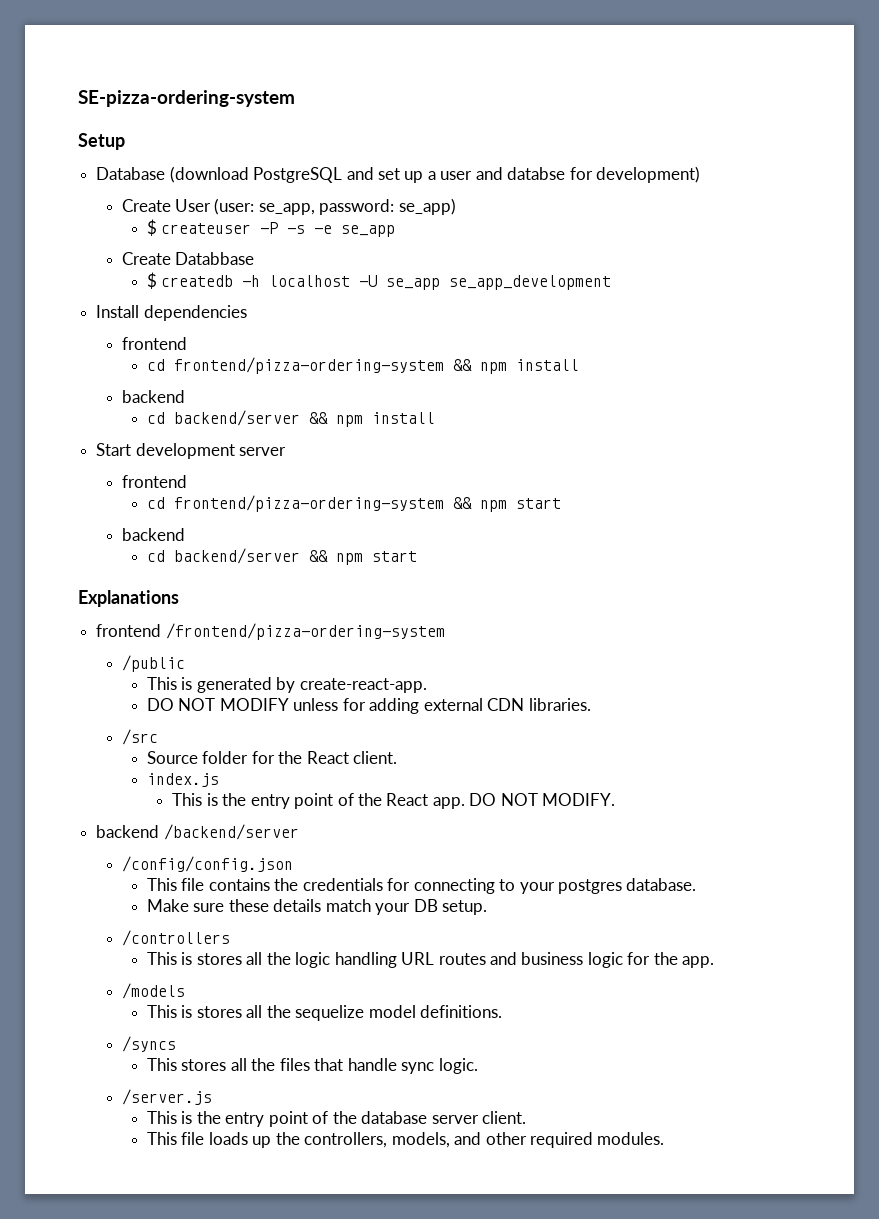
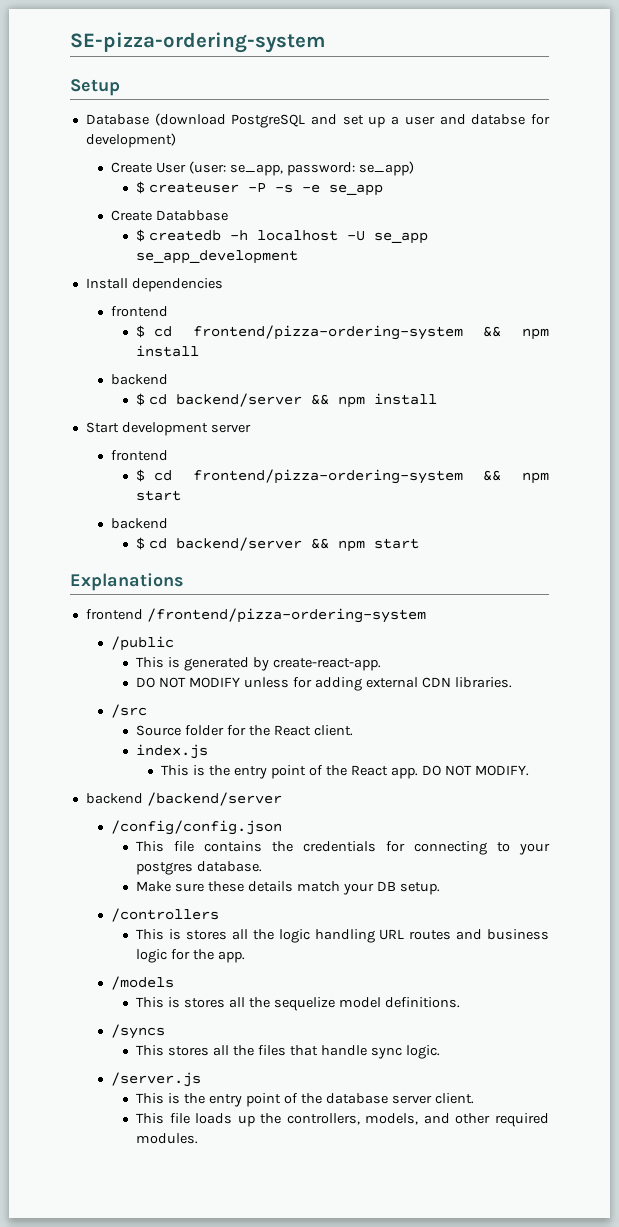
(187, 343) none -> [136,325,146,338] $
(185, 396) none -> [136,393,146,406] $
(187, 481) none -> [136,469,146,482] $
(185, 534) none -> [136,537,146,550] $

